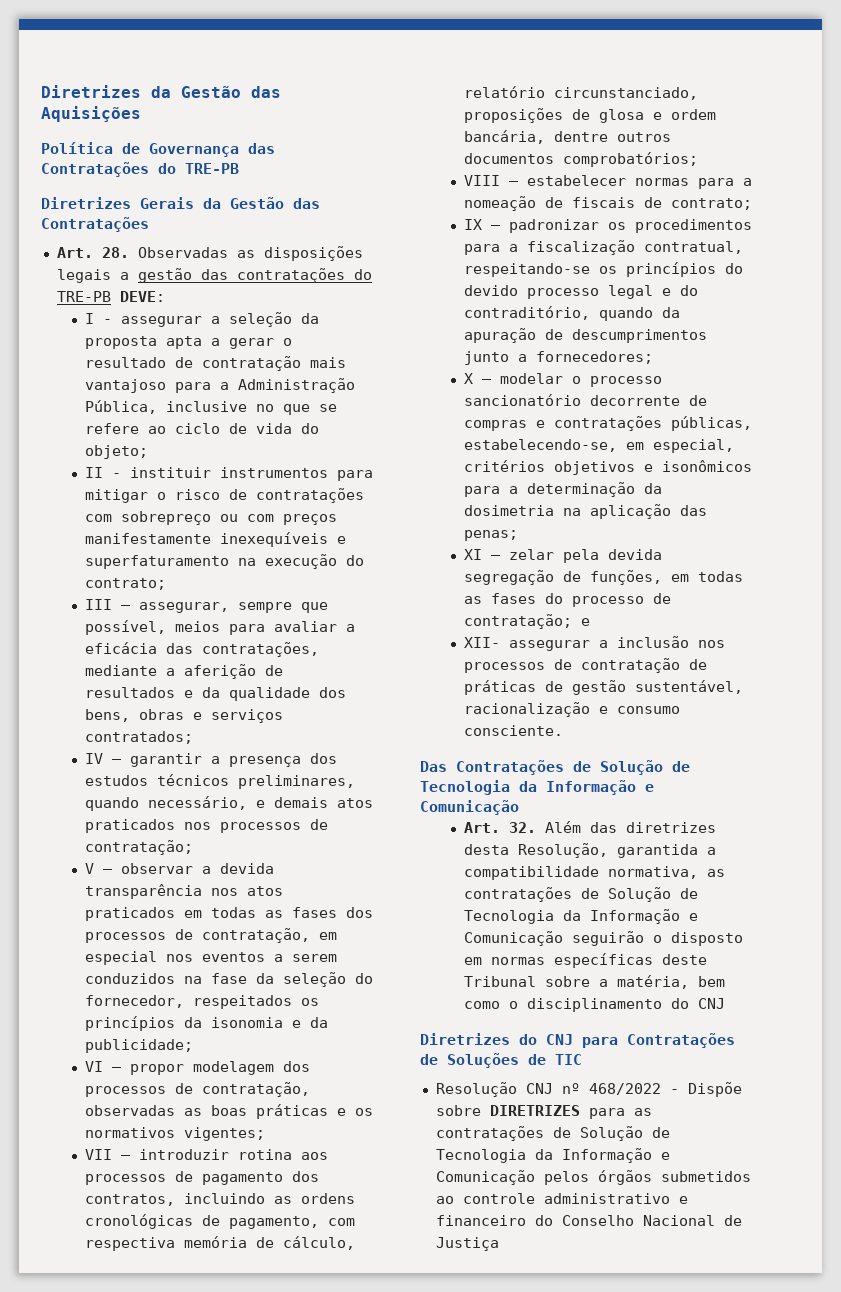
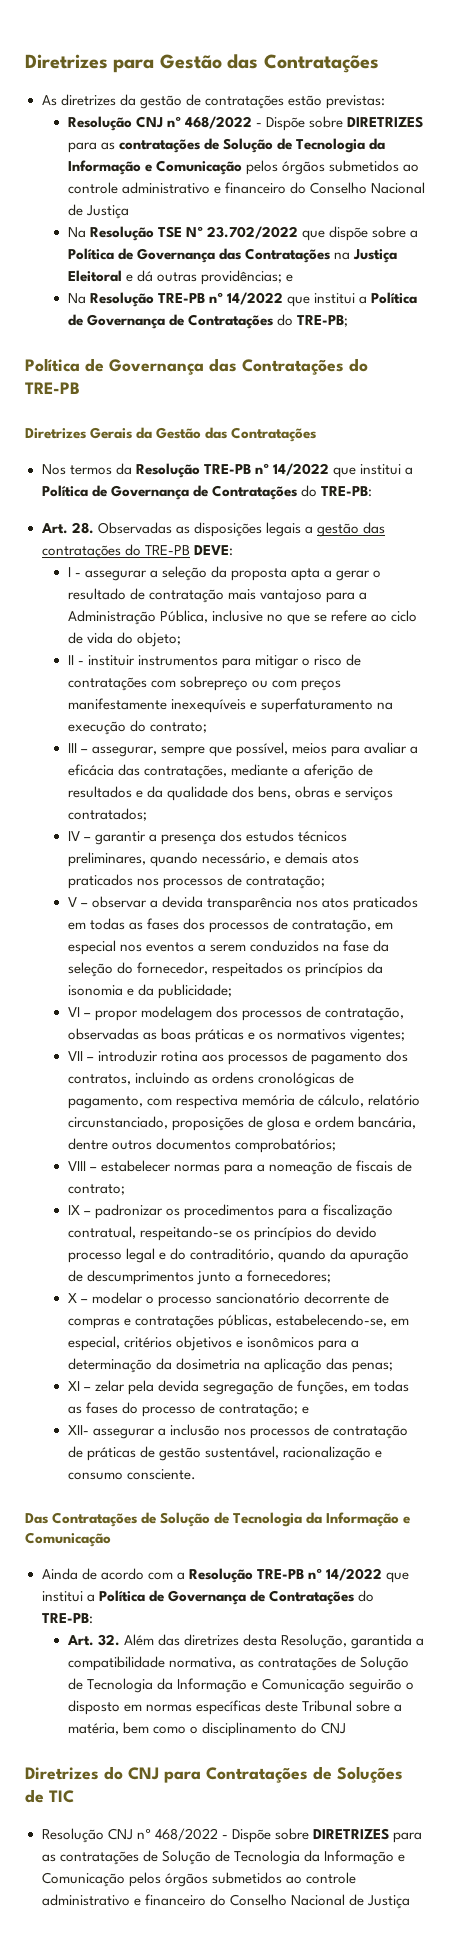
[41,85,281,98] [41,106,141,122] Diretrizes da Gestão das Aquisições -> [25,54,379,73] [41,94,385,109] [67,116,423,131] [67,138,385,153] [67,160,419,175] [67,182,425,194] [67,204,129,219] [67,226,418,241] [67,248,397,263] [67,270,293,285] [67,292,417,307] [67,314,348,329] Diretrizes para Gestão das Contratações // As diretrizes da gestão de contratações estão previstas: // Resolução CNJ nº 468/2022 - Dispõe sobre DIRETRIZES para as contratações de Solução de Tecnologia da Informação e Comunicação pelos órgãos submetidos ao controle administrativo e financeiro do Conselho Nacional de Justiça // Na Resolução TSE Nº 23.702/2022 que dispõe sobre a Política de Governança das Contratações na Justiça Eleitoral e dá outras providências; e // Na Resolução TRE-PB nº 14/2022 que institui a Política de Governança de Contratações do TRE-PB;
(149, 224) none -> [41,463,413,478] [41,485,372,500] // Nos termos da Resolução TRE-PB nº 14/2022 que institui a Política de Governança de Contratações do TRE-PB:
(519, 807) none -> [41,1568,409,1583] [41,1590,374,1605] [41,1613,93,1624] // Ainda de acordo com a Resolução TRE-PB nº 14/2022 que institui a Política de Governança de Contratações do TRE-PB:

